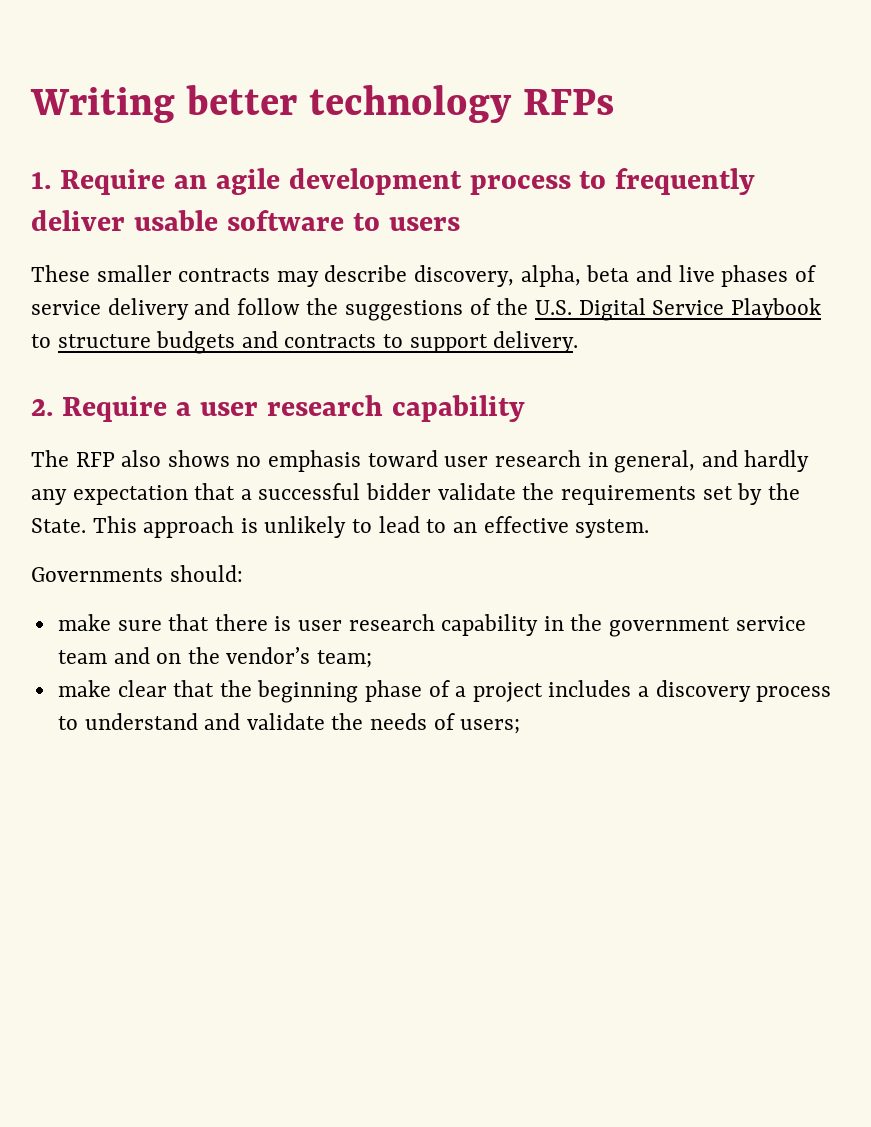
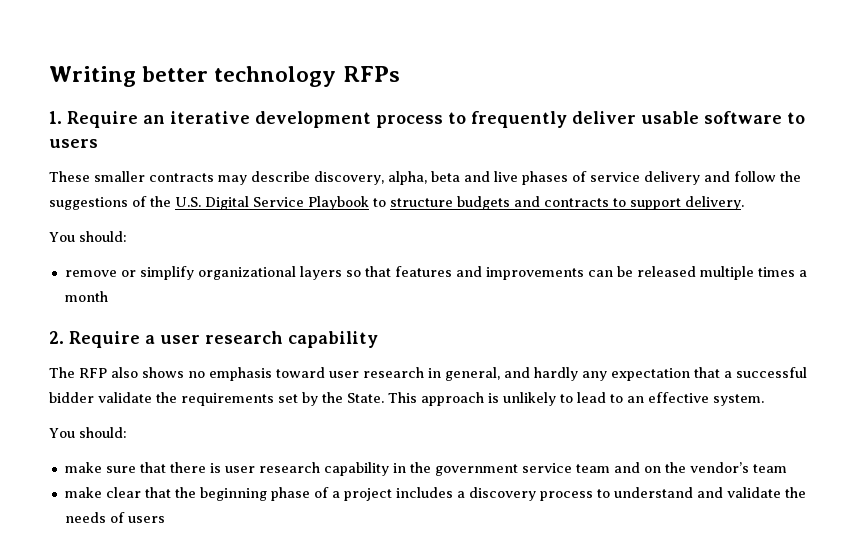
[215,168,280,195] agile -> [170,111,250,124] iterative
(579, 342) none -> [49,231,127,242] [64,266,807,280] [64,291,108,302] // You should: // remove or simplify organizational layers so that features and improvements can be released multiple times a month
[31,567,163,582] Governments -> [49,428,75,438] You
[317,650,373,668] team; -> [752,464,787,473] team
[460,719,521,734] users; -> [127,516,165,523] users

